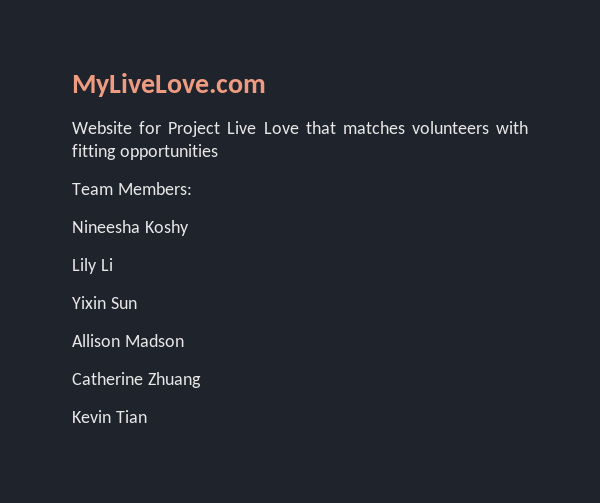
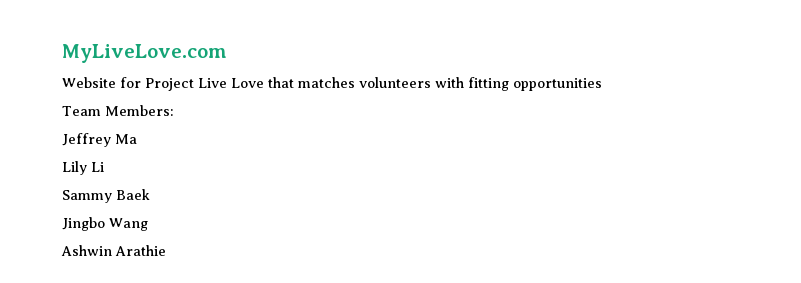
[72,220,189,236] Nineesha Koshy -> [62,133,137,147] Jeffrey Ma
[72,296,137,309] [72,334,184,347] [72,372,201,388] [72,410,147,423] Yixin Sun // Allison Madson // Catherine Zhuang // Kevin Tian -> [62,189,150,203] [62,217,148,231] [61,245,166,256] Sammy Baek // Jingbo Wang // Ashwin Arathie

